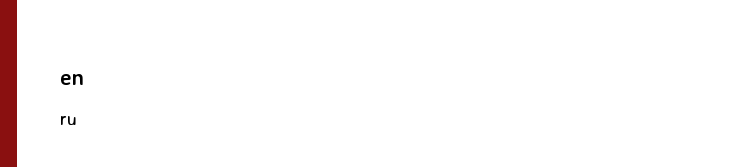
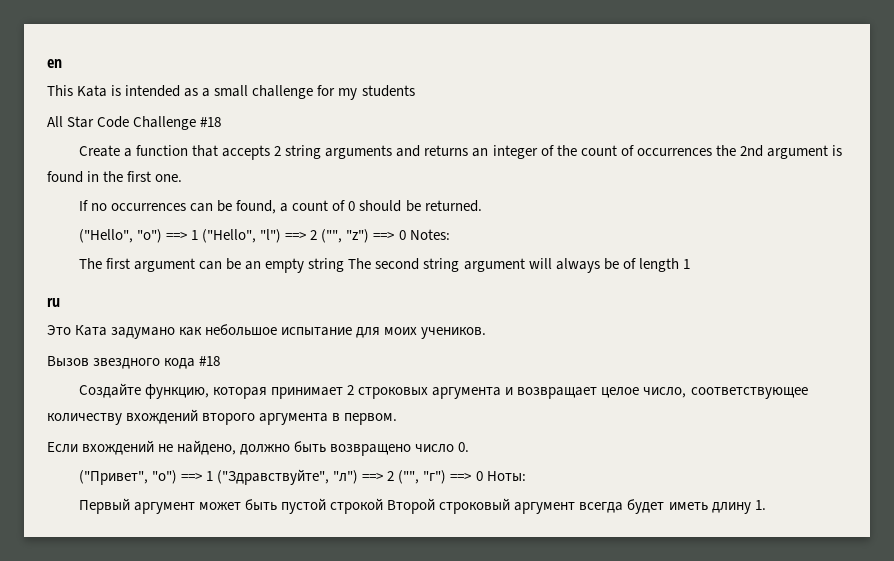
[60,116,77,125] ru -> [47,85,415,100] [47,116,222,130] [78,145,842,160] [47,171,183,183] [78,200,482,214] [78,229,450,243] [78,258,690,273] [47,298,60,307] [47,324,487,339] [47,356,221,369] [78,383,808,399] [47,409,398,425] [47,440,470,456] [78,469,526,485] [78,498,766,514] This Kata is intended as a small challenge for my students // All Star Code Challenge #18 // Create a function that accepts 2 string arguments and returns an integer of the count of occurrences the 2nd argument is found in the first one. // If no occurrences can be found, a count of 0 should be returned. // ("Hello", "o") ==> 1 ("Hello", "l") ==> 2 ("", "z") ==> 0 Notes: // The first argument can be an empty string The second string argument will always be of length 1 // ru // Это Ката задумано как небольшое испытание для моих учеников. // Вызов звездного кода #18 // Создайте функцию, которая принимает 2 строковых аргумента и возвращает целое число, соответствующее количеству вхождений второго аргумента в первом. // Если вхождений не найдено, должно быть возвращено число 0. // ("Привет", "о") ==> 1 ("Здравствуйте", "л") ==> 2 ("", "г") ==> 0 Ноты: // Первый аргумент может быть пустой строкой Второй строковый аргумент всегда будет иметь длину 1.

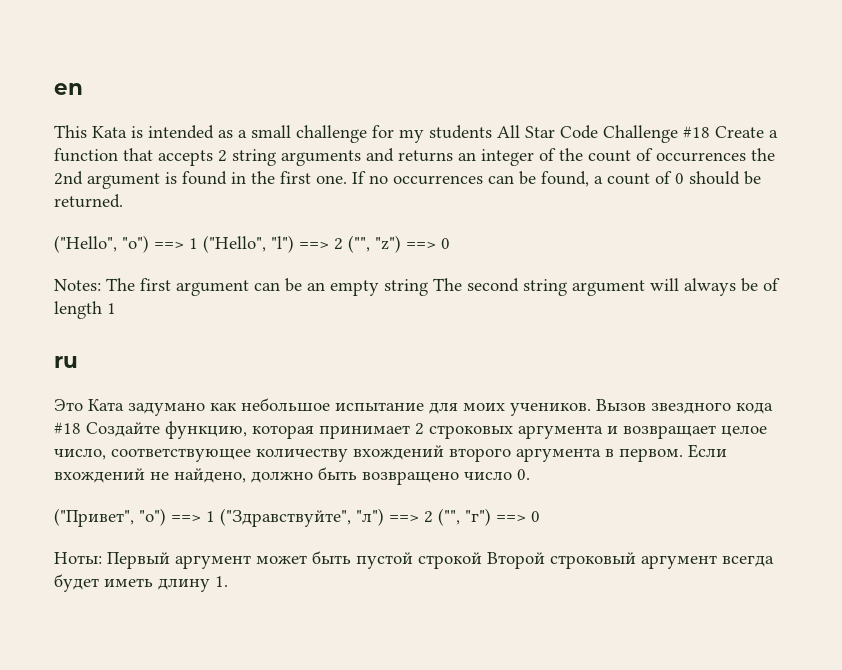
(415, 91) // -> (492, 132) none
(222, 122) // -> (710, 132) none
(183, 178) // -> (347, 179) none
(406, 235) none -> (450, 243) //
(450, 234) // -> (101, 285) none
(487, 333) // -> (591, 409) none
(221, 361) // -> (81, 428) none
(398, 419) // -> (683, 455) none
(483, 476) none -> (540, 516) //
(526, 476) // -> (102, 558) none

